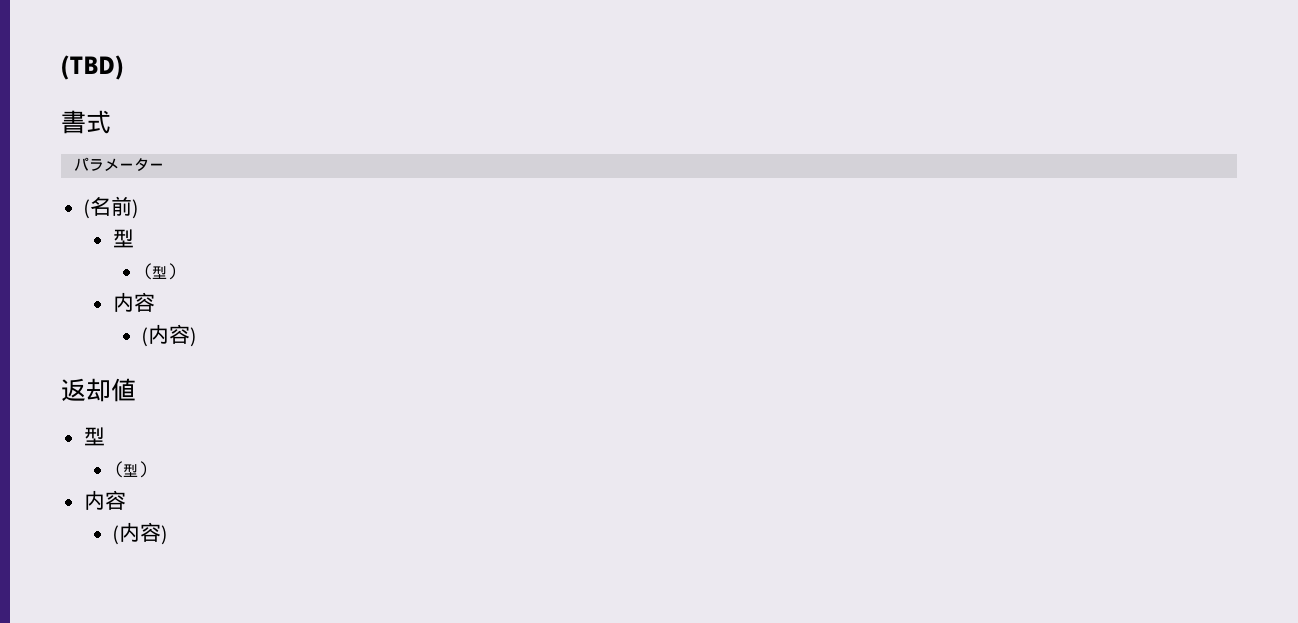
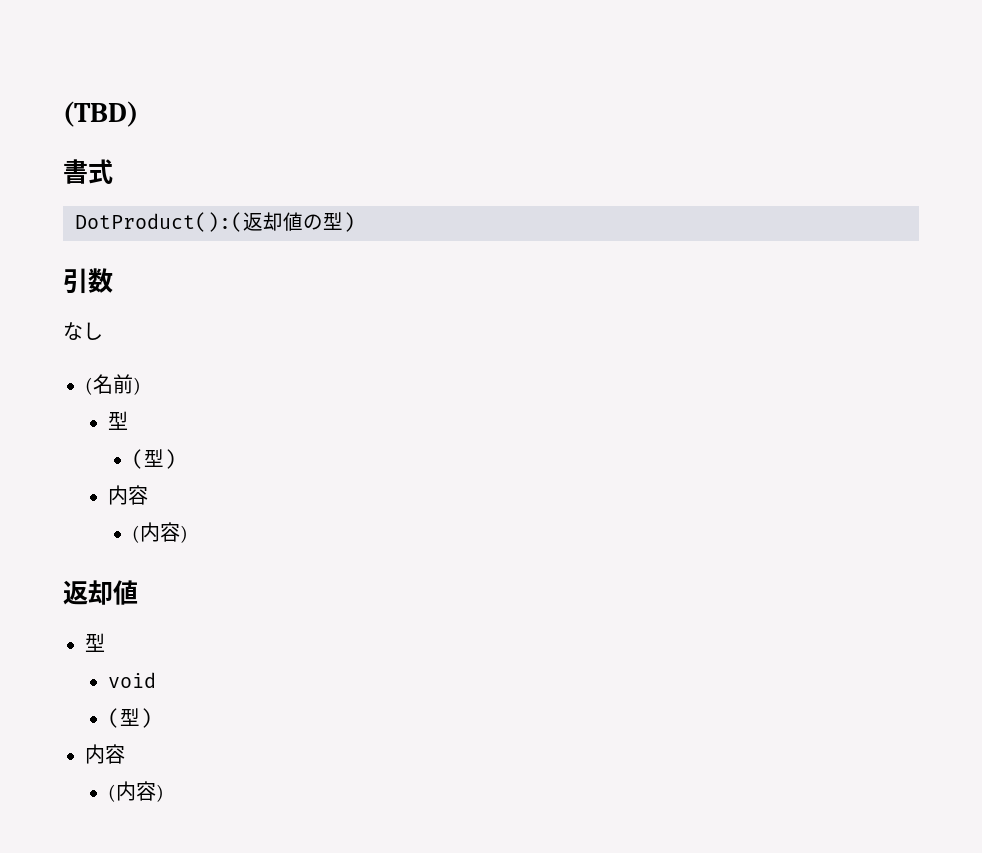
[73,157,164,172] パラメーター -> [75,212,355,232] [63,268,113,294] [63,322,103,340] DotProduct():(返却値の型) // 引数 // なし
(106, 436) none -> [108,672,157,688] // void

